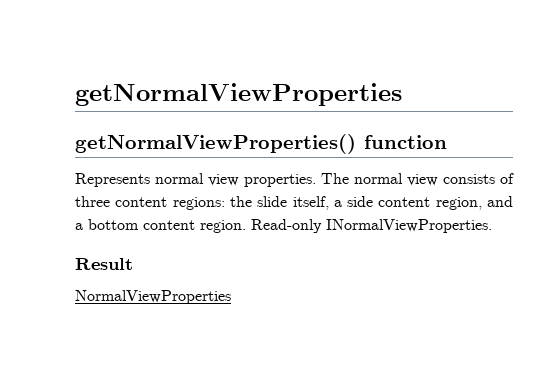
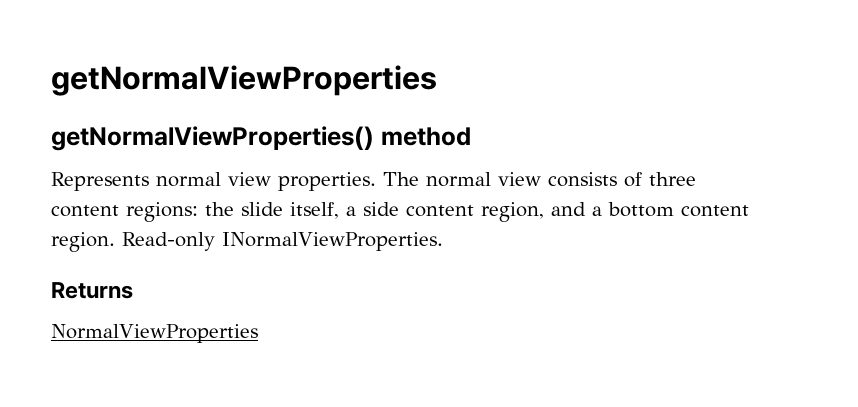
[364,135,447,149] function -> [380,127,471,146] method
[75,258,133,270] Result -> [51,282,133,299] Returns

